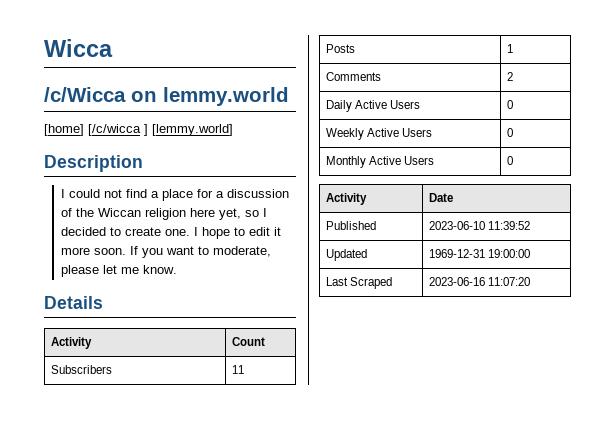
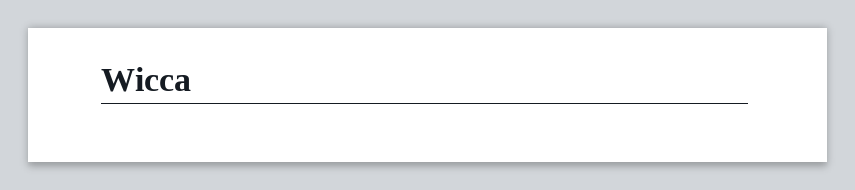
[44,87,289,106] [44,124,233,136] [44,155,143,172] [60,189,289,201] [60,208,267,220] [60,227,281,239] [60,246,271,258] [60,265,177,277] [44,296,103,309] [51,337,93,349] [232,337,266,346] [51,365,113,374] [232,365,245,374] [326,44,356,53] [507,44,514,53] [326,72,382,81] [507,72,514,81] [326,100,421,112] [507,100,514,109] [326,128,433,140] [507,128,514,137] [326,156,435,168] [507,156,514,165] [326,193,368,205] [429,193,454,202] [326,221,377,230] [429,221,531,230] [326,249,368,261] [429,249,531,258] [326,277,393,289] [429,277,531,286] // /c/Wicca on lemmy.world // [home] [/c/wicca ] [lemmy.world] // Description // I could not find a place for a discussion of the Wiccan religion here yet, so I decided to create one. I hope to edit it more soon. If you want to moderate, please let me know. // Details // Activity | Count // Subscribers | 11 // Posts | 1 // Comments | 2 // Daily Active Users | 0 // Weekly Active Users | 0 // Monthly Active Users | 0 // Activity | Date // Published | 2023-06-10 11:39:52 // Updated | 1969-12-31 19:00:00 // Last Scraped | 2023-06-16 11:07:20 -> (191, 79) none

